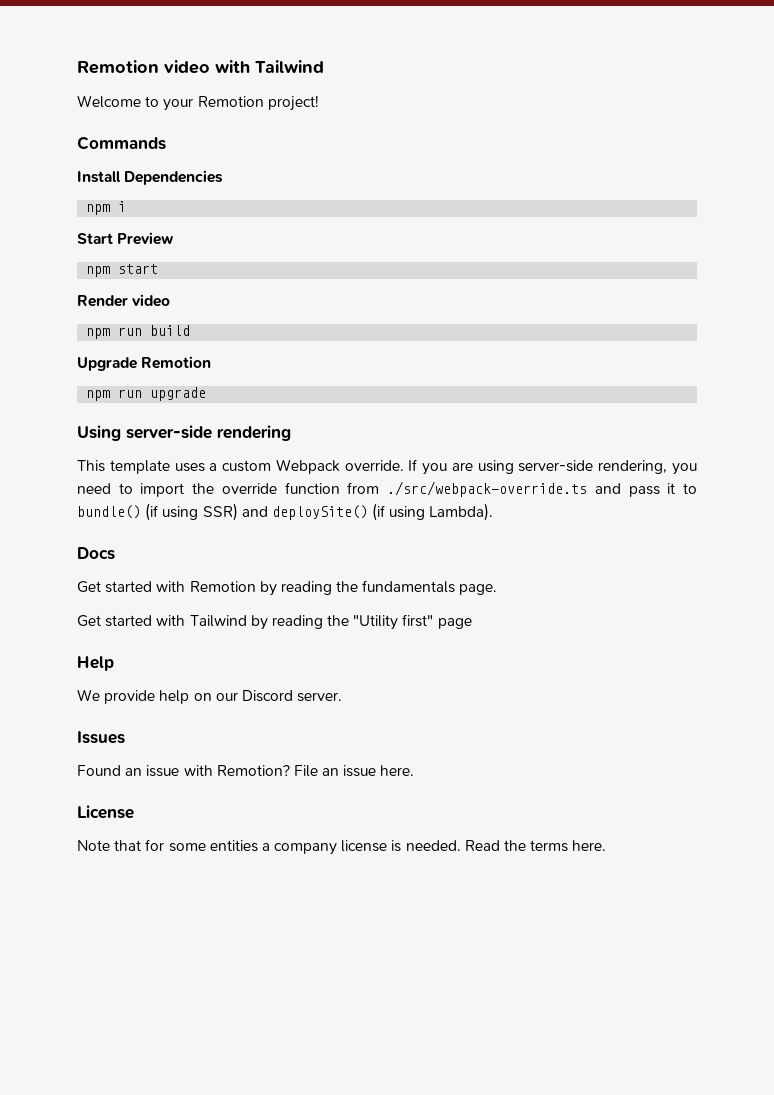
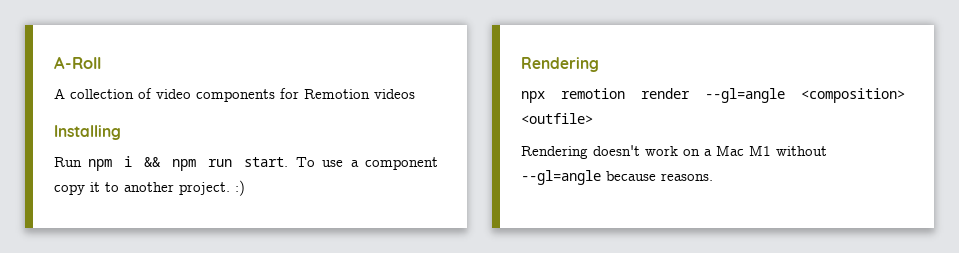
[77,60,324,74] [77,95,319,111] [77,136,166,150] [77,170,224,185] [86,201,127,215] [77,232,174,245] [86,264,159,277] [77,294,171,307] [86,325,191,339] [77,356,212,371] [86,387,207,401] [77,425,291,441] [77,459,697,475] [77,481,698,497] [77,503,494,521] [77,547,115,560] [77,580,498,596] [77,614,472,630] [77,656,114,671] [77,689,343,704] [77,731,125,744] [77,765,415,777] [77,805,134,819] [77,839,607,855] Remotion video with Tailwind // Welcome to your Remotion project! // Commands // Install Dependencies // npm i // Start Preview // npm start // Render video // npm run build // Upgrade Remotion // npm run upgrade // Using server-side rendering // This template uses a custom Webpack override. If you are using server-side rendering, you need to import the override function from ./src/webpack-override.ts and pass it to bundle() (if using SSR) and deploySite() (if using Lambda). // Docs // Get started with Remotion by reading the fundamentals page. // Get started with Tailwind by reading the "Utility first" page // Help // We provide help on our Discord server. // Issues // Found an issue with Remotion? File an issue here. // License // Note that for some entities a company license is needed. Read the terms here. -> [54,56,101,69] [54,88,415,102] [54,125,121,140] [54,156,438,171] [54,180,245,196] [521,57,599,72] [521,88,905,103] [521,113,593,124] [521,145,827,159] [521,170,713,185] A-Roll // A collection of video components for Remotion videos // Installing // Run npm i && npm run start. To use a component copy it to another project. :) // Rendering // npx remotion render --gl=angle <composition> <outfile> // Rendering doesn't work on a Mac M1 without --gl=angle because reasons.

